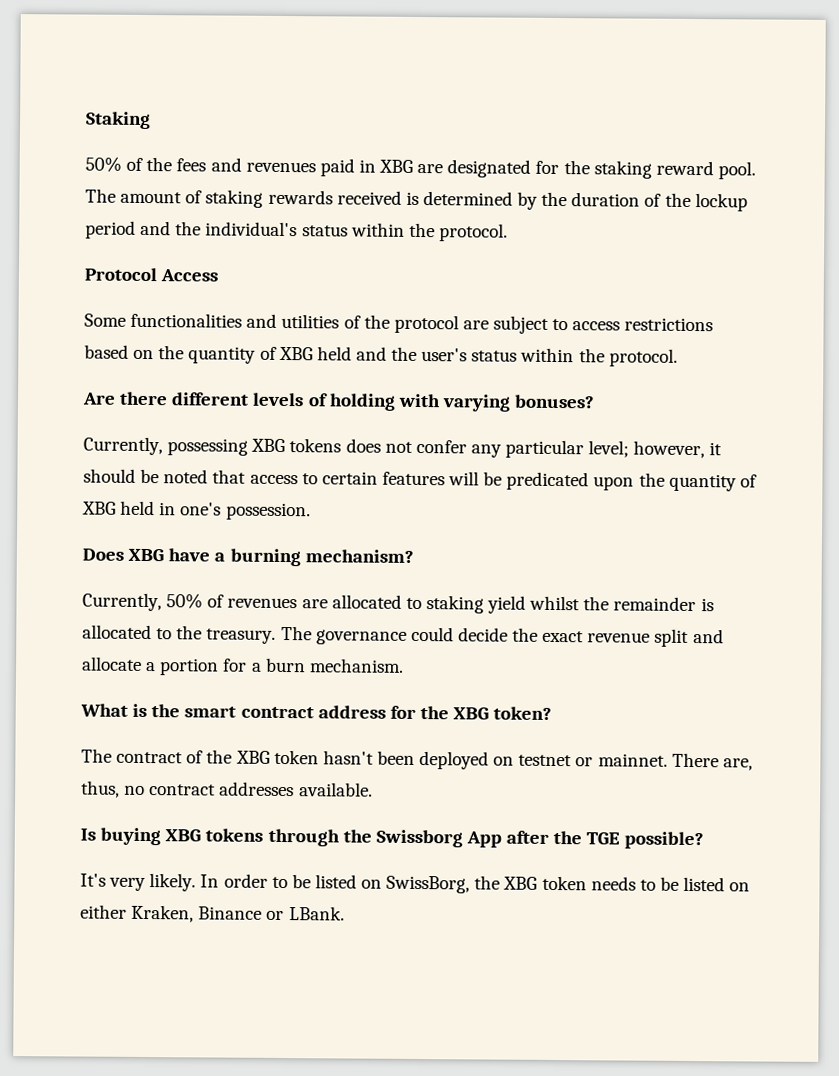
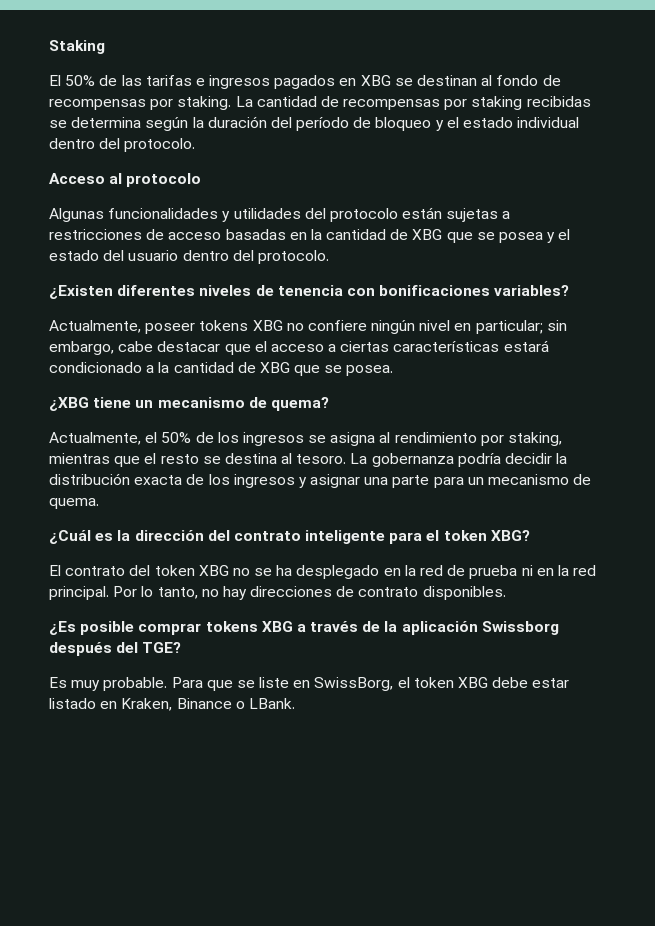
[85,156,756,180] [85,188,748,212] [85,220,508,242] [84,267,219,282] [84,312,714,334] [84,344,678,367] [82,391,596,412] [83,436,723,459] [83,468,757,492] [82,500,311,521] [82,548,414,567] [82,592,714,614] [82,624,724,647] [82,656,404,676] [80,703,553,720] [81,748,753,771] [81,780,373,798] [80,827,705,850] [80,873,751,894] [80,904,127,919] 50% of the fees and revenues paid in XBG are designated for the staking reward pool. The amount of staking rewards received is determined by the duration of the lockup period and the individual's status within the protocol. // Protocol Access // Some functionalities and utilities of the protocol are subject to access restrictions based on the quantity of XBG held and the user's status within the protocol. // Are there different levels of holding with varying bonuses? // Currently, possessing XBG tokens does not confer any particular level; however, it should be noted that access to certain features will be predicated upon the quantity of XBG held in one's possession. // Does XBG have a burning mechanism? // Currently, 50% of revenues are allocated to staking yield whilst the remainder is allocated to the treasury. The governance could decide the exact revenue split and allocate a portion for a burn mechanism. // What is the smart contract address for the XBG token? // The contract of the XBG token hasn't been deployed on testnet or mainnet. There are, thus, no contract addresses available. // Is buying XBG tokens through the Swissborg App after the TGE possible? // It's very likely. In order to be listed on SwissBorg, the XBG token needs to be listed on either -> [49,75,561,89] [49,96,591,110] [49,116,580,131] [49,138,196,152] [49,173,202,187] [49,207,511,222] [49,229,571,243] [49,250,329,264] [49,285,570,299] [49,320,567,334] [49,340,549,355] [49,362,394,376] [49,397,329,411] [49,432,563,446] [49,453,568,467] [49,473,592,488] [49,498,99,509] [49,530,530,544] [49,565,597,579] [49,586,506,600] [49,621,559,635] [49,642,182,656] [49,677,570,691] [49,698,118,709] El 50% de las tarifas e ingresos pagados en XBG se destinan al fondo de recompensas por staking. La cantidad de recompensas por staking recibidas se determina según la duración del período de bloqueo y el estado individual dentro del protocolo. // Acceso al protocolo // Algunas funcionalidades y utilidades del protocolo están sujetas a restricciones de acceso basadas en la cantidad de XBG que se posea y el estado del usuario dentro del protocolo. // ¿Existen diferentes niveles de tenencia con bonificaciones variables? // Actualmente, poseer tokens XBG no confiere ningún nivel en particular; sin embargo, cabe destacar que el acceso a ciertas características estará condicionado a la cantidad de XBG que se posea. // ¿XBG tiene un mecanismo de quema? // Actualmente, el 50% de los ingresos se asigna al rendimiento por staking, mientras que el resto se destina al tesoro. La gobernanza podría decidir la distribución exacta de los ingresos y asignar una parte para un mecanismo de quema. // ¿Cuál es la dirección del contrato inteligente para el token XBG? // El contrato del token XBG no se ha desplegado en la red de prueba ni en la red principal. Por lo tanto, no hay direcciones de contrato disponibles. // ¿Es posible comprar tokens XBG a través de la aplicación Swissborg después del TGE? // Es muy probable. Para que se liste en SwissBorg, el token XBG debe estar listado en
[266,910,285,921] or -> [235,701,245,709] o

